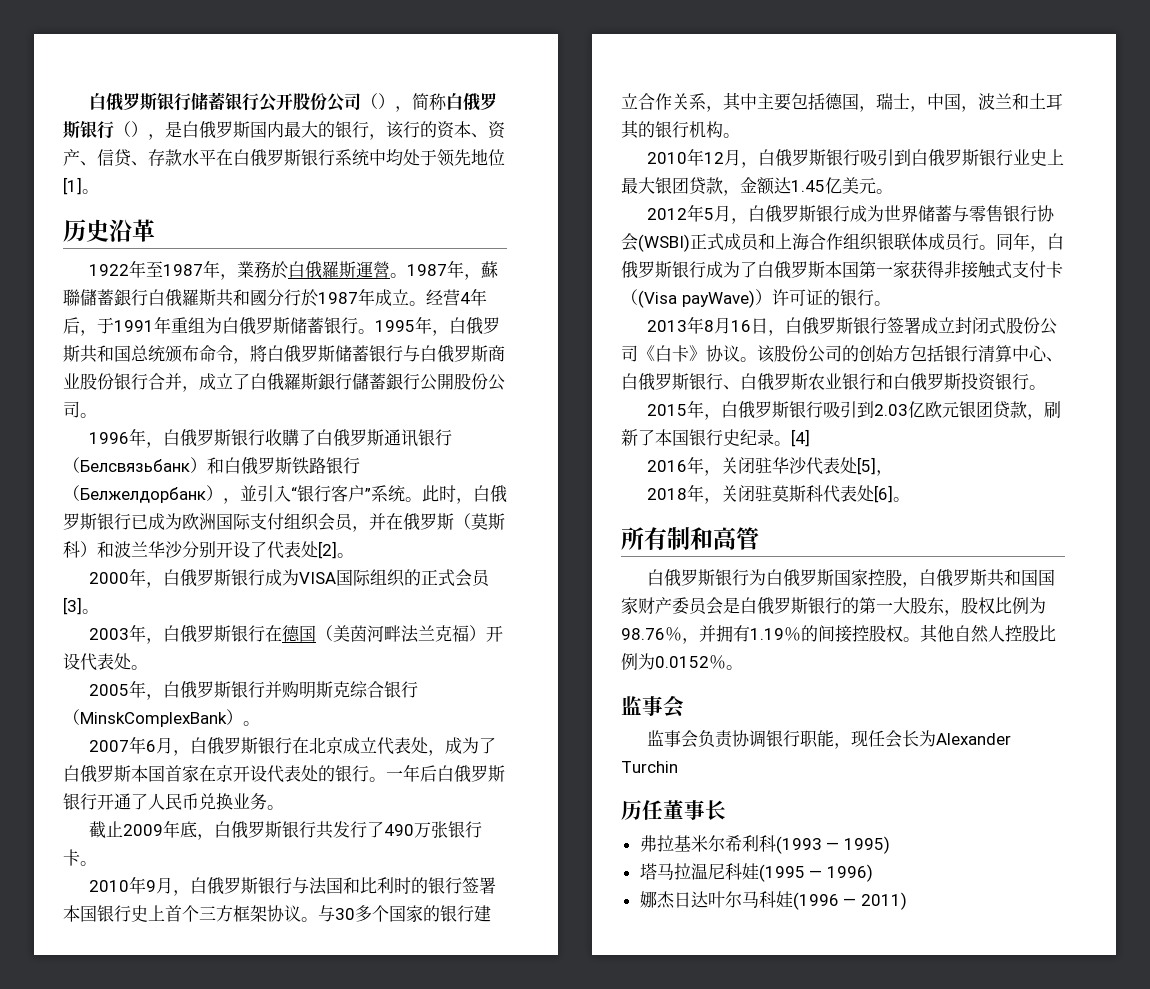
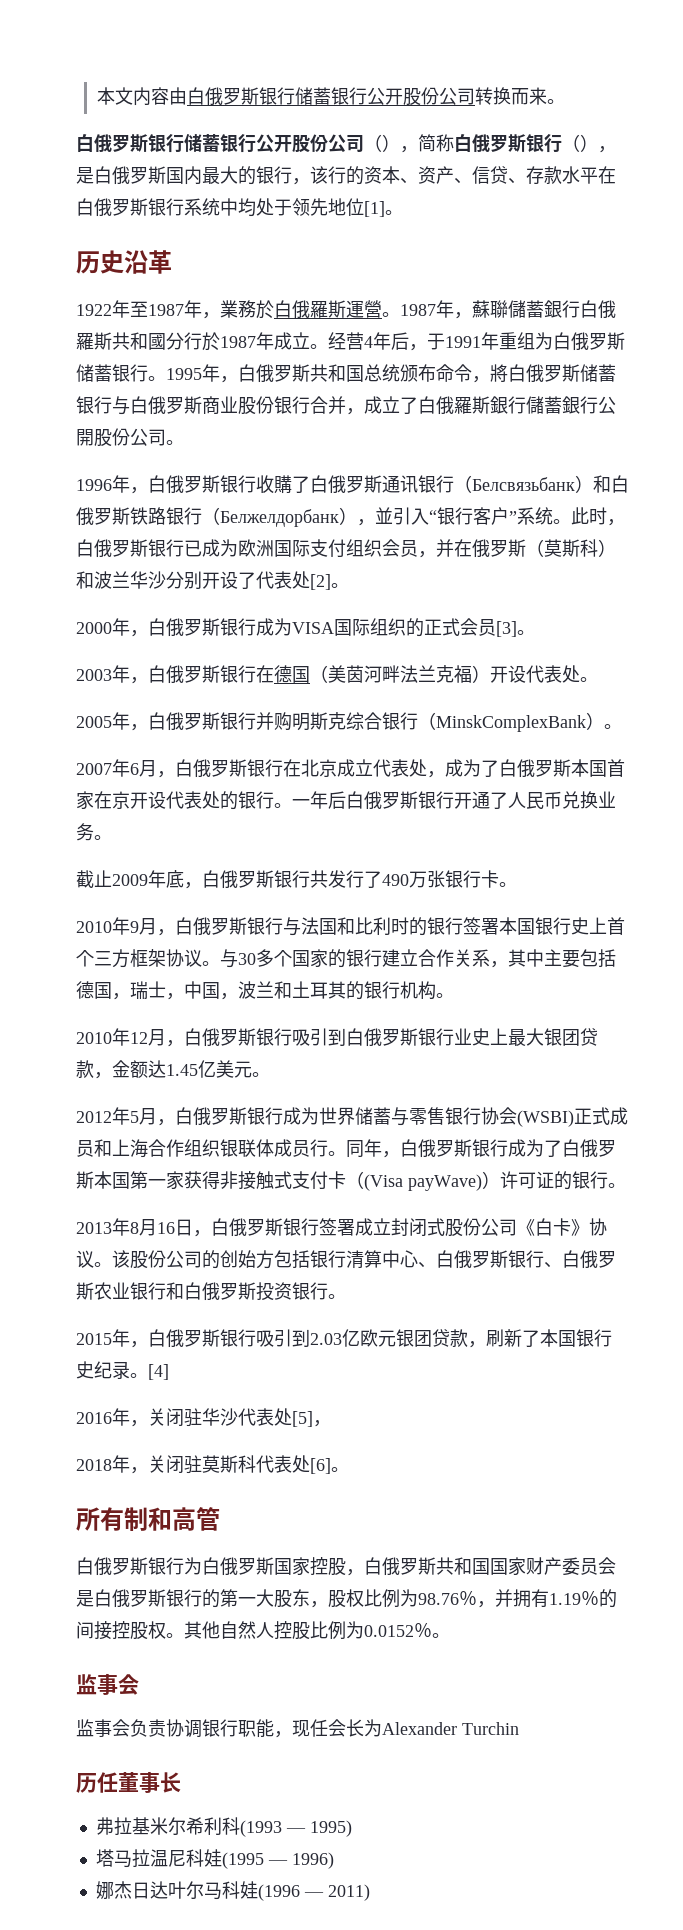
(89, 101) none -> [96,87,565,106] 本文内容由白俄罗斯银行储蓄银行公开股份公司转换而来。 //

